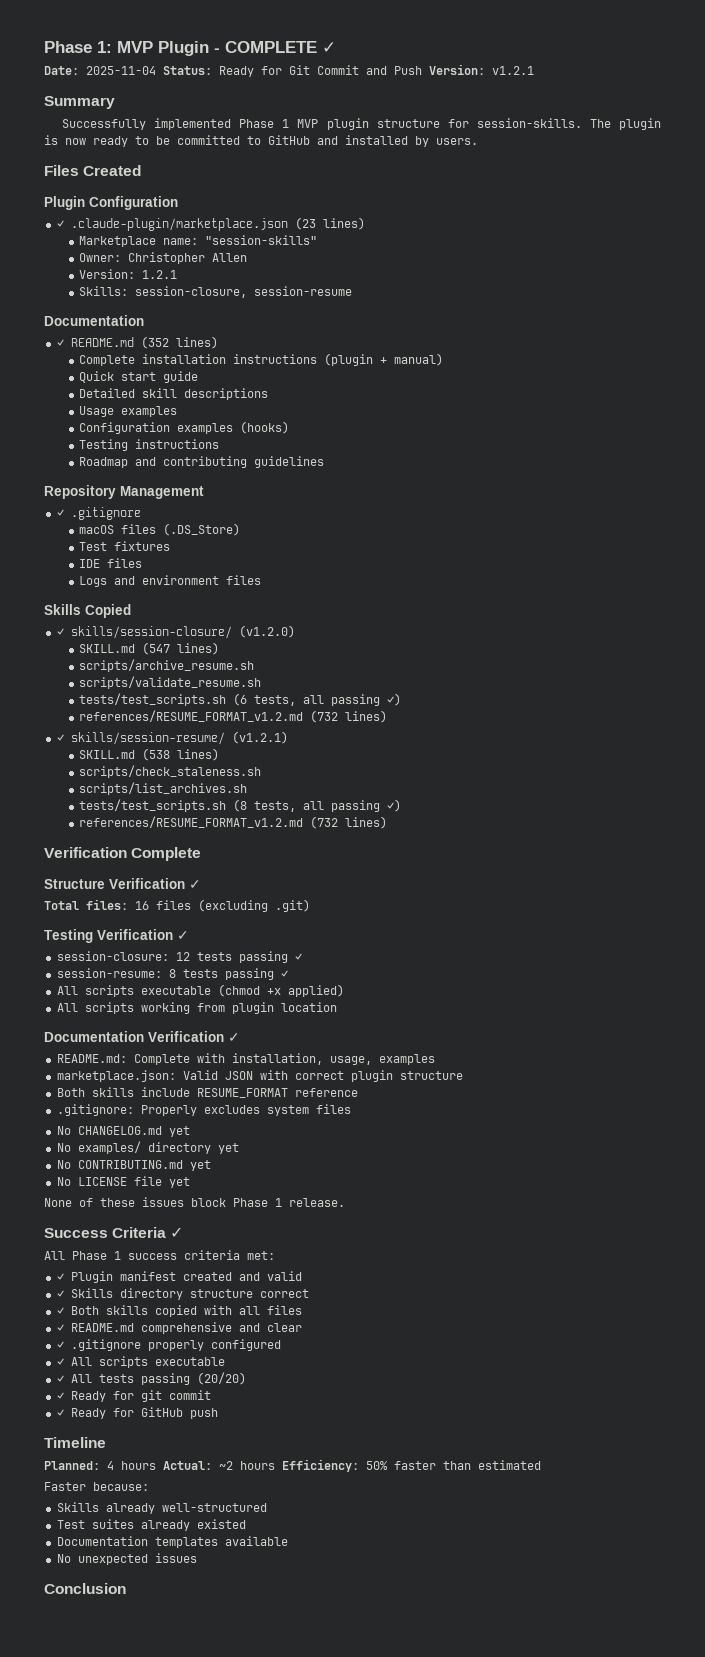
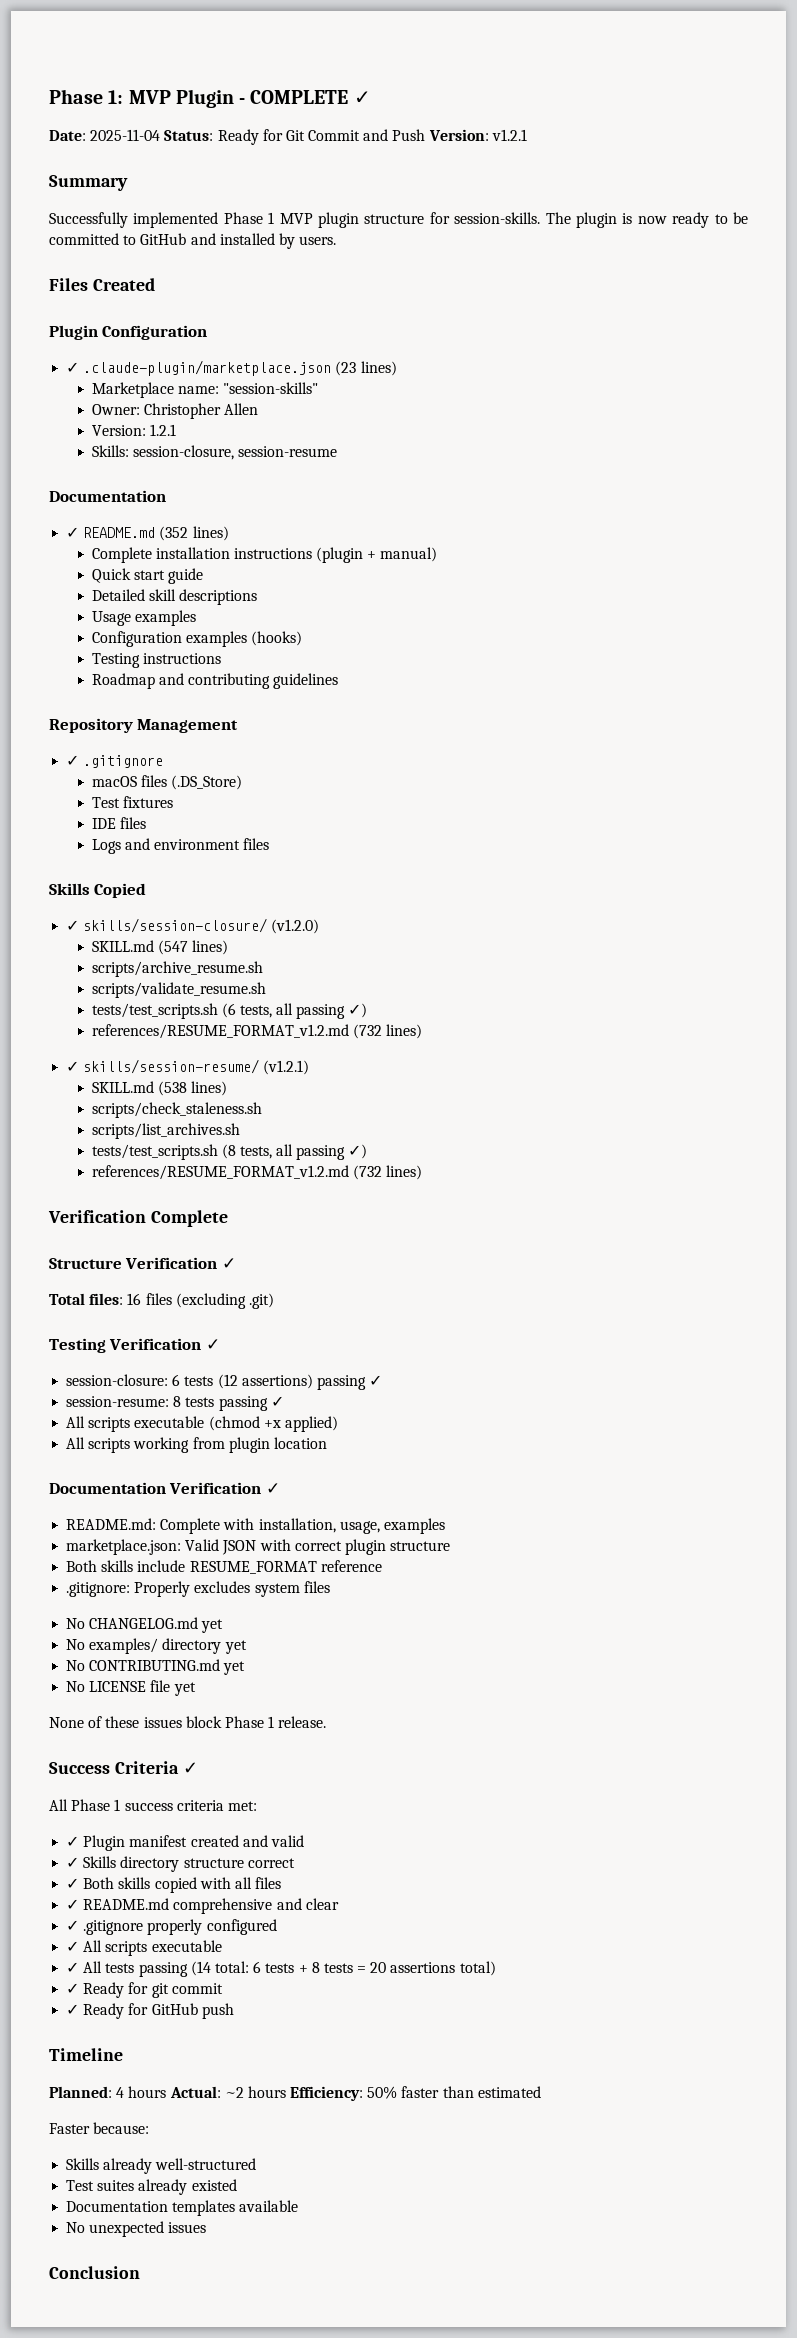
[175,952,232,961] 12 tests -> [172,1374,313,1389] 6 tests (12 assertions)
[196,1372,246,1385] (20/20) -> [190,1961,496,1976] (14 total: 6 tests + 8 tests = 20 assertions total)

